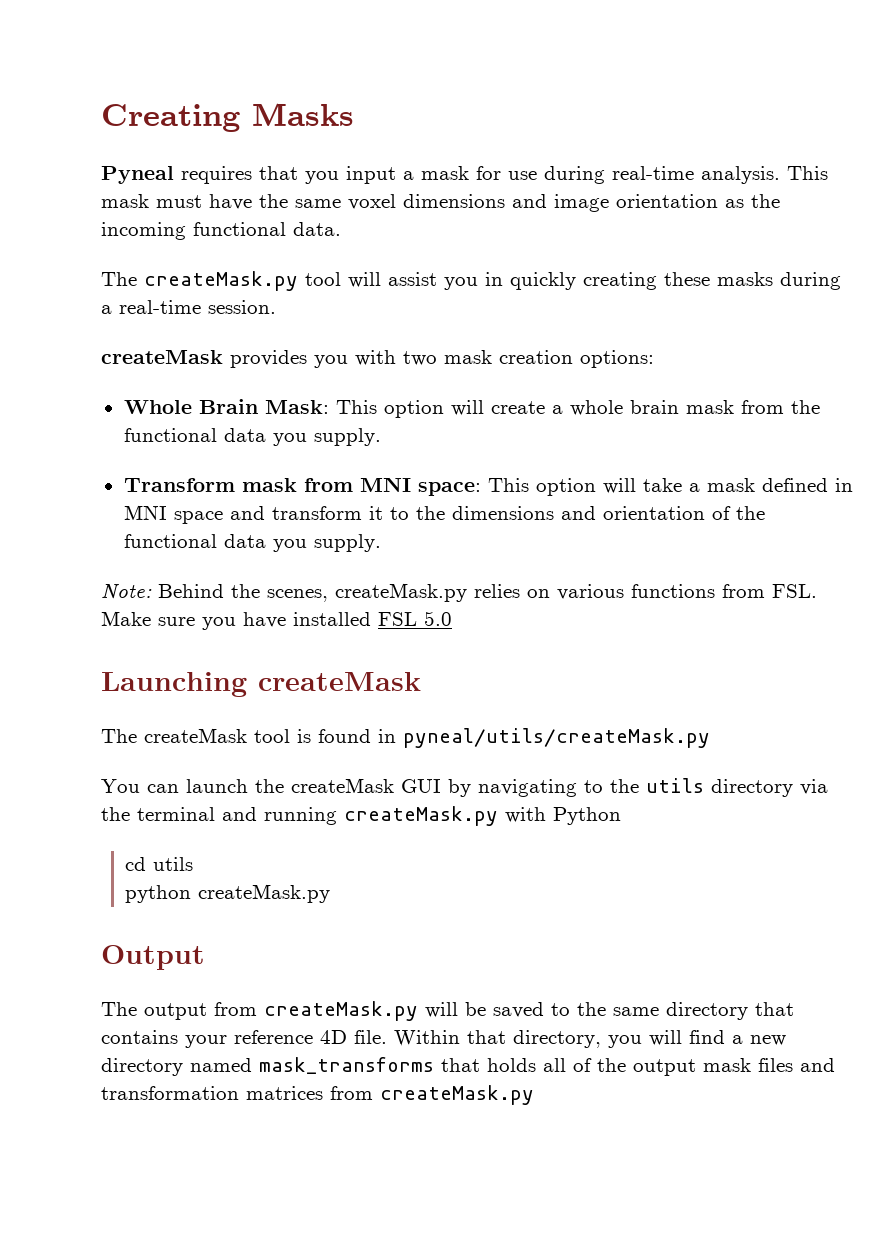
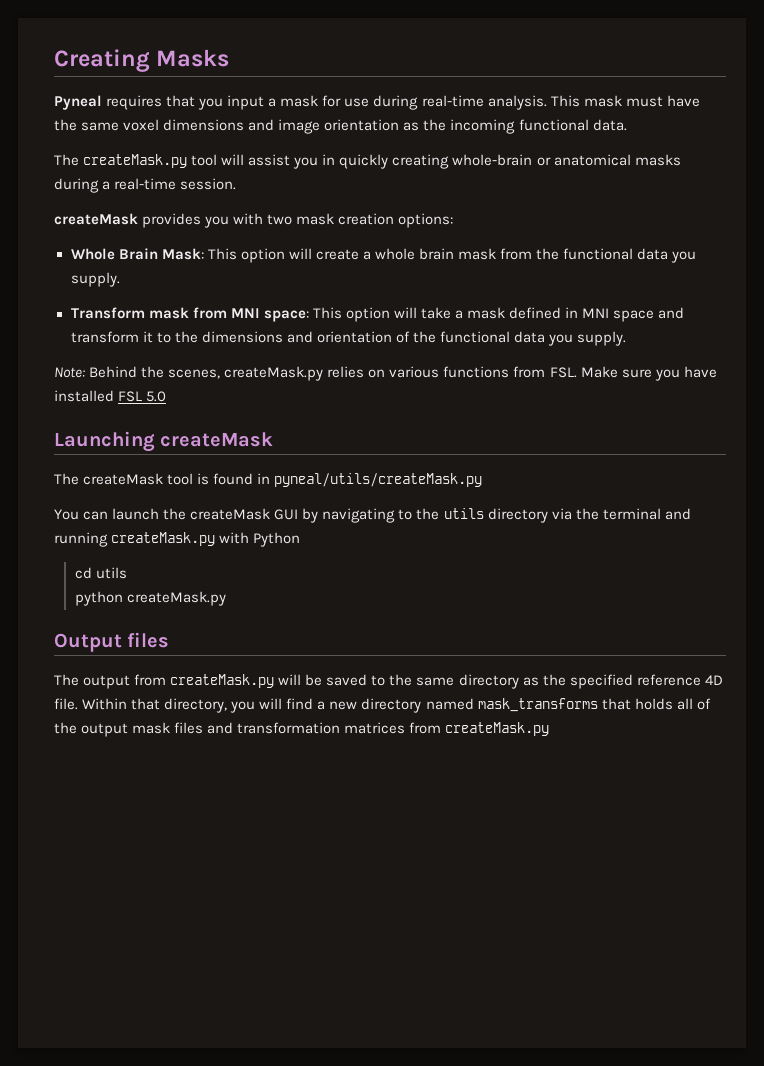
[664,272,710,286] these -> [452,154,631,166] whole-brain or anatomical
(205, 957) none -> [127,632,170,648] files
[755,1002,794,1016] [101,1030,227,1048] that contains your -> [522,674,633,689] as the specified

